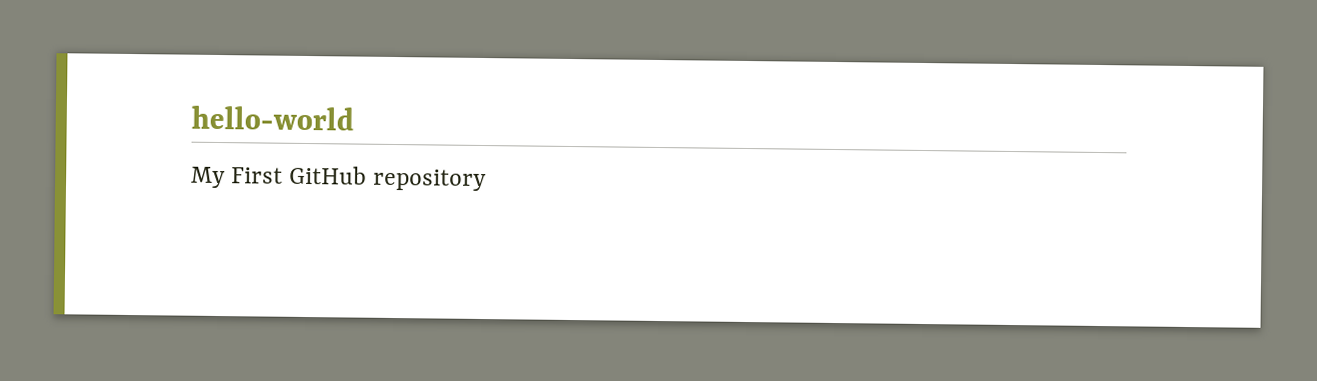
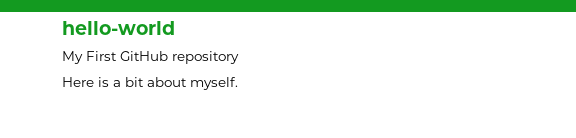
(488, 180) none -> [62,77,238,90] // Here is a bit about myself.

